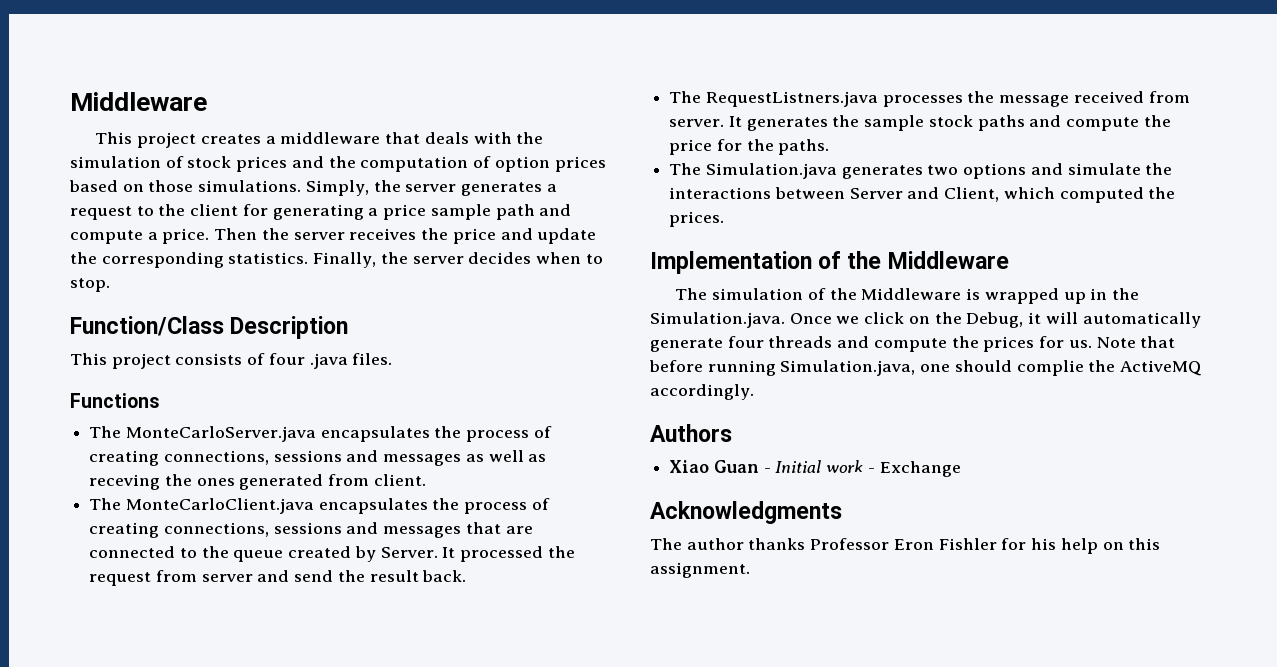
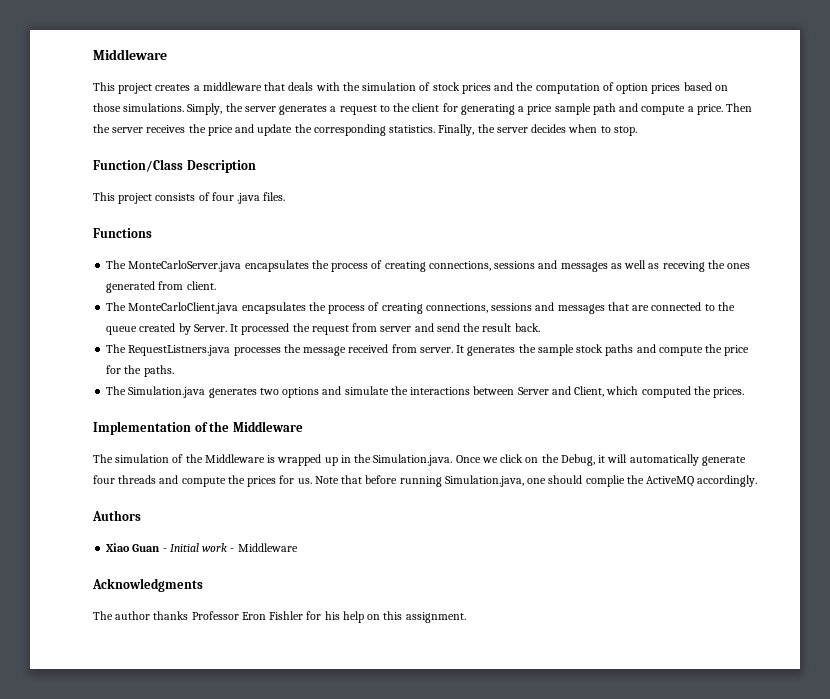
[879,461,961,477] Exchange -> [237,543,298,552] Middleware

